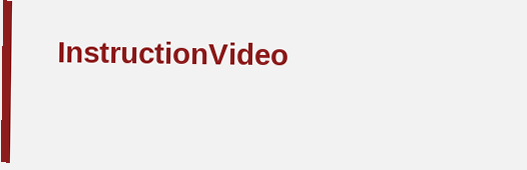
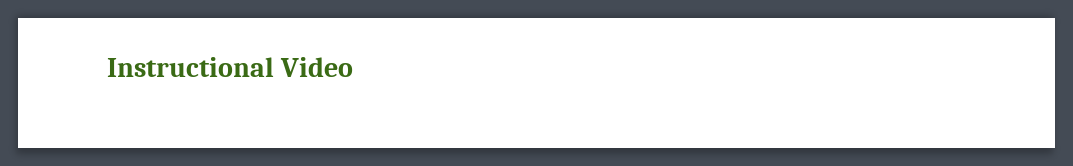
[57,40,289,66] InstructionVideo -> [107,57,354,77] Instructional Video

